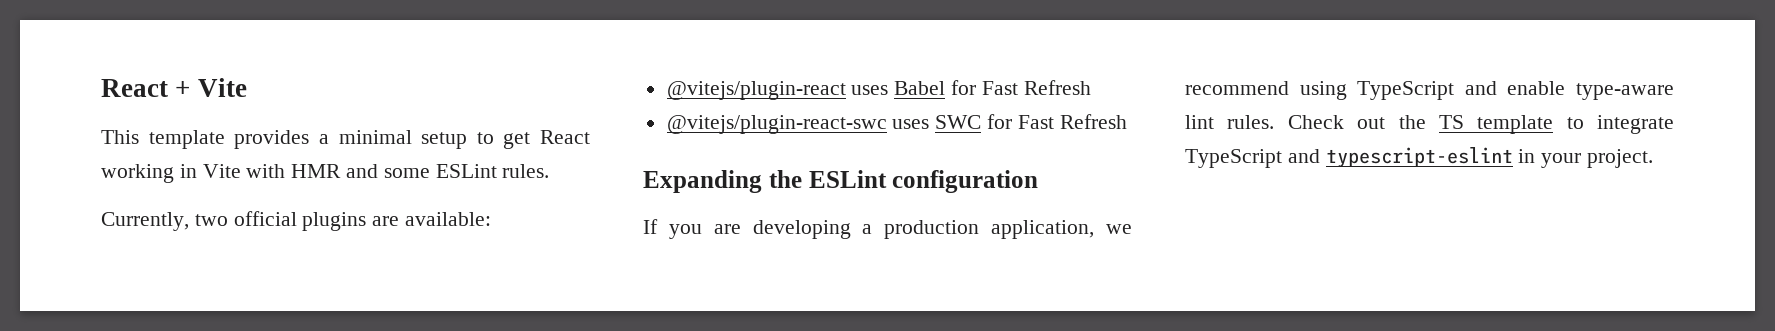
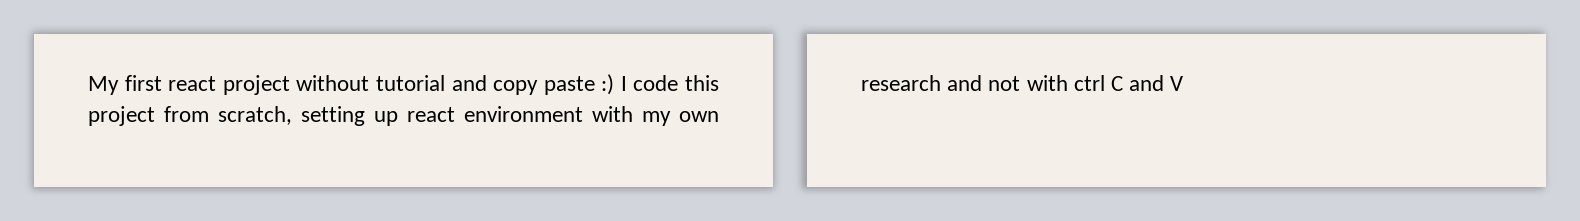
[101,78,247,97] [101,130,590,149] [101,164,550,183] [101,211,492,231] [666,80,1091,100] [666,114,1127,134] [643,170,1039,193] [643,219,1132,239] [1185,81,1674,100] [1185,115,1674,134] [1185,147,1654,168] React + Vite // This template provides a minimal setup to get React working in Vite with HMR and some ESLint rules. // Currently, two official plugins are available: // @vitejs/plugin-react uses Babel for Fast Refresh // @vitejs/plugin-react-swc uses SWC for Fast Refresh // Expanding the ESLint configuration // If you are developing a production application, we recommend using TypeScript and enable type-aware lint rules. Check out the TS template to integrate TypeScript and typescript-eslint in your project. -> [88,74,720,95] [88,106,719,126] [861,75,1184,91] My first react project without tutorial and copy paste :) I code this project from scratch, setting up react environment with my own research and not with ctrl C and V

